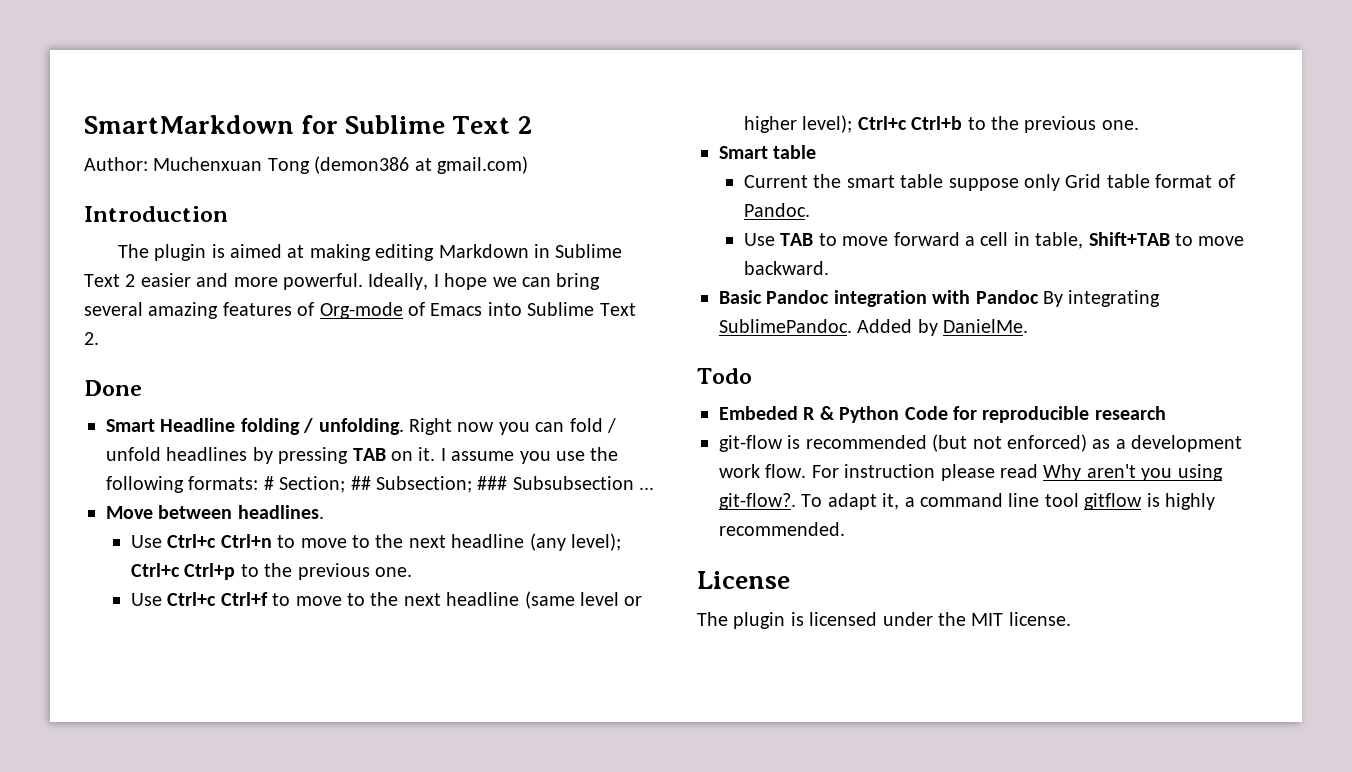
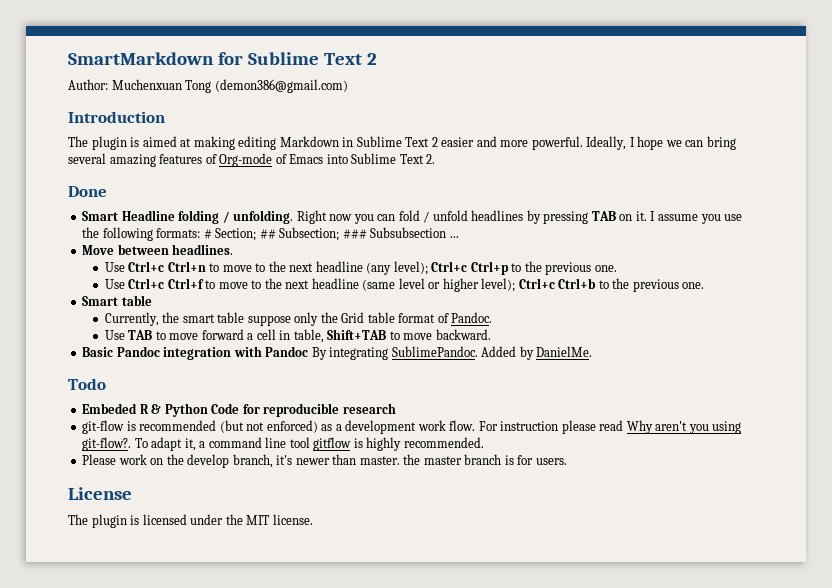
[314,156,528,174] (demon386 at gmail.com) -> [214,79,348,93] (demon386@gmail.com)
[744,175,809,188] Current -> [104,312,159,326] Currently,
(1061, 182) none -> [320,312,338,323] the
(845, 529) none -> [82,454,567,468] // Please work on the develop branch, it's newer than master. the master branch is for users.

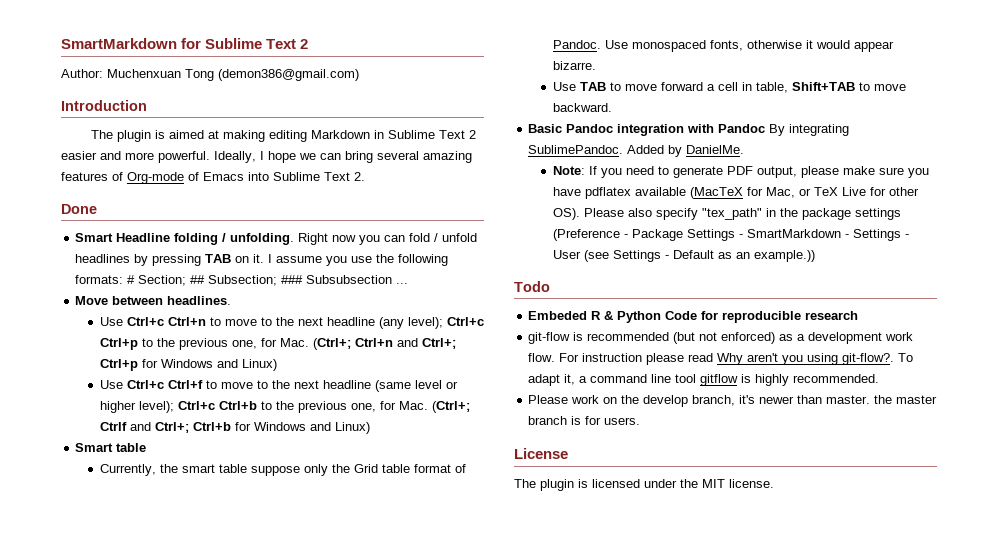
[594,265,617,272] one. -> [231,338,456,350] [99,359,277,371] one, for Mac. (Ctrl+; Ctrl+n and Ctrl+; Ctrl+p for Windows and Linux)
[682,282,705,289] one. -> [350,401,470,413] [99,422,370,434] one, for Mac. (Ctrl+; Ctrlf and Ctrl+; Ctrl+b for Windows and Linux)
(493, 317) none -> [604,40,894,52] [552,61,596,70] Use monospaced fonts, otherwise it would appear bizarre.
(593, 351) none -> [552,166,929,178] [552,187,919,199] [552,208,901,220] [552,229,909,241] [552,250,815,262] // Note: If you need to generate PDF output, please make sure you have pdflatex available (MacTeX for Mac, or TeX Live for other OS). Please also specify "tex_path" in the package settings (Preference - Package Settings - SmartMarkdown - Settings - User (see Settings - Default as an example.))

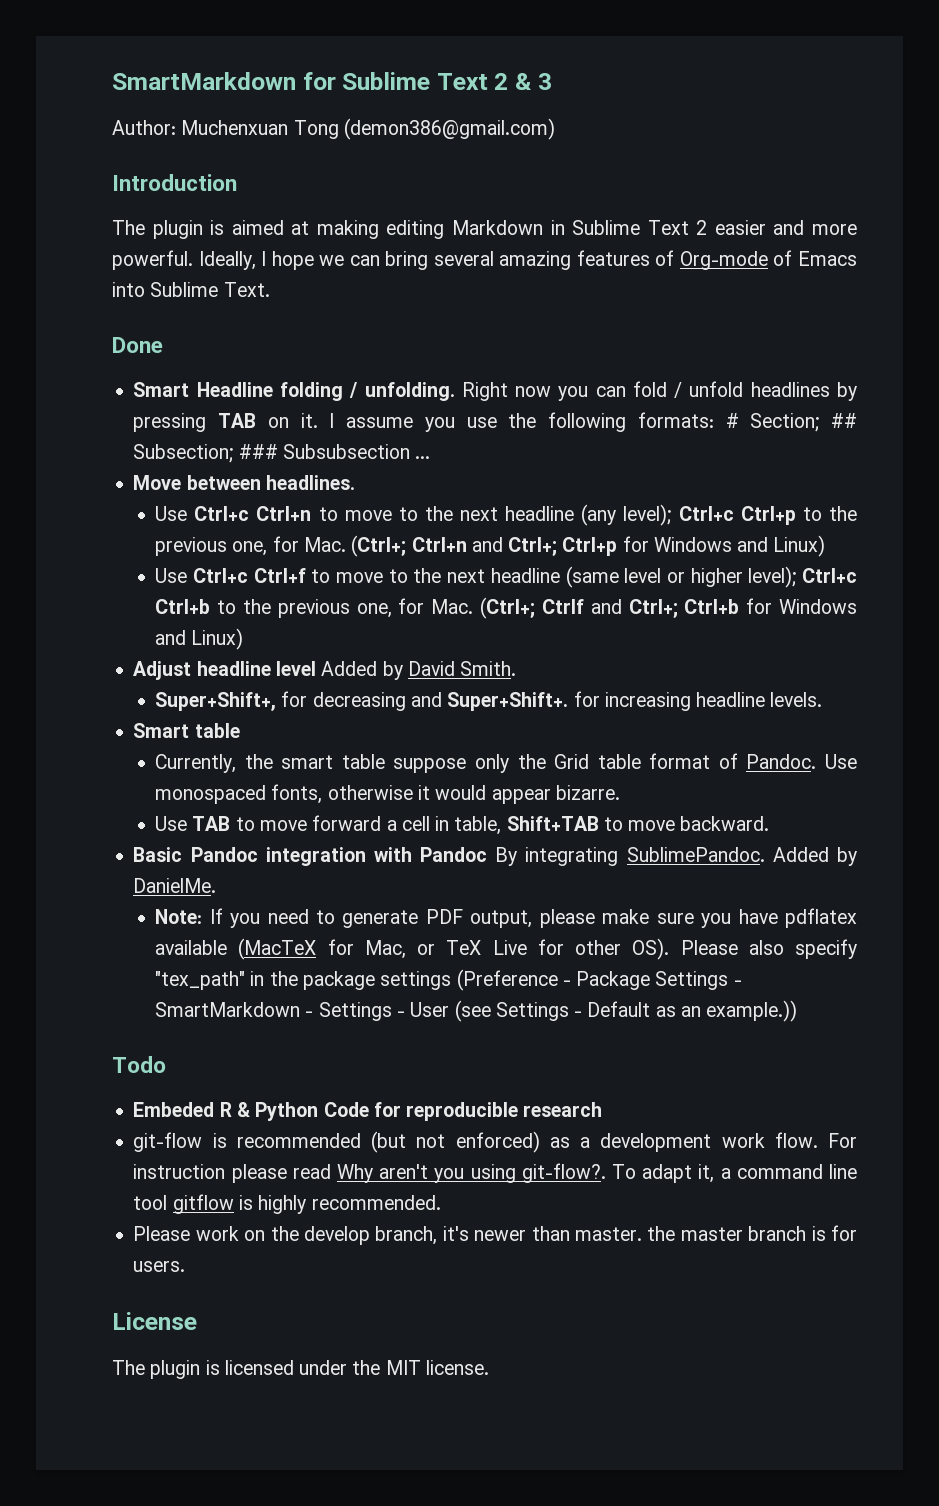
(309, 44) none -> [515,73,552,90] & 3
[324,172,365,181] Text 2. -> [223,282,270,297] Text.
(370, 428) none -> [133,661,517,680] [155,691,823,711] // Adjust headline level Added by David Smith. // Super+Shift+, for decreasing and Super+Shift+. for increasing headline levels.

